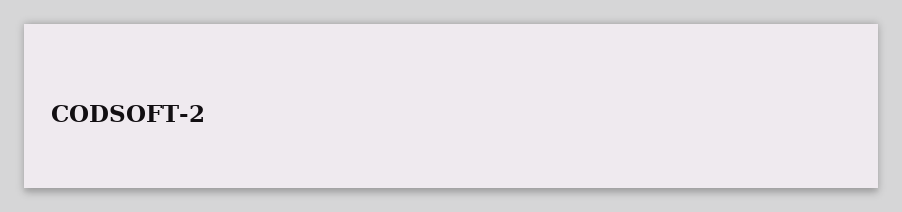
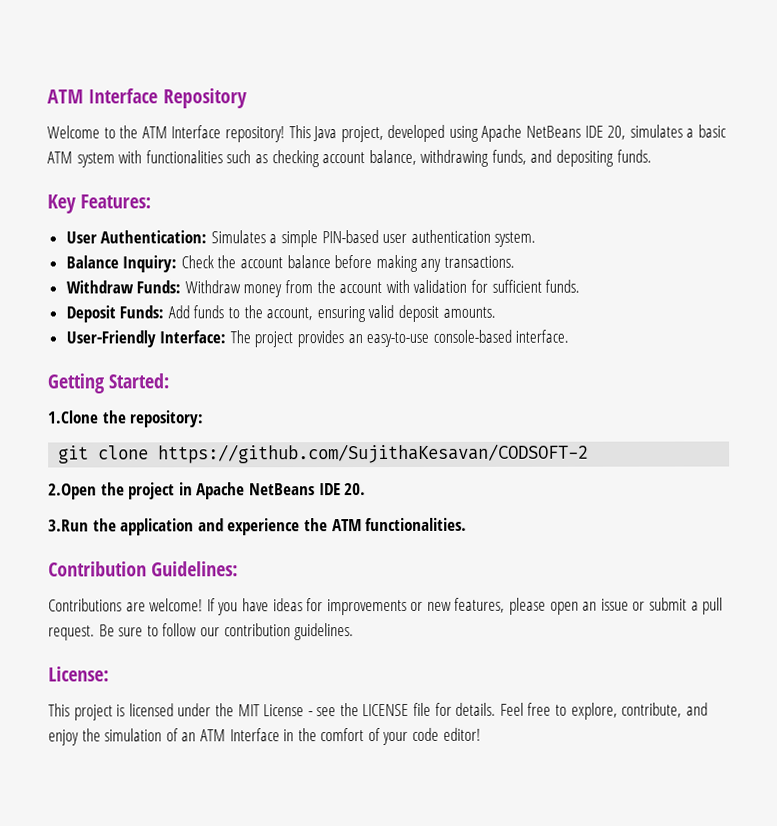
[51,105,205,122] CODSOFT-2 -> [47,88,247,109] [47,124,727,143] [47,149,652,168] [47,194,152,214] [65,229,537,248] [65,254,516,273] [65,279,581,298] [65,304,496,323] [65,329,570,348] [47,373,170,394] [47,410,205,428] [58,443,590,464] [48,482,367,500] [48,517,468,536] [48,561,239,577] [48,597,724,616] [48,623,355,641] [48,666,109,682] [48,702,708,721] [48,727,481,746] ATM Interface Repository // Welcome to the ATM Interface repository! This Java project, developed using Apache NetBeans IDE 20, simulates a basic ATM system with functionalities such as checking account balance, withdrawing funds, and depositing funds. // Key Features: // User Authentication: Simulates a simple PIN-based user authentication system. // Balance Inquiry: Check the account balance before making any transactions. // Withdraw Funds: Withdraw money from the account with validation for sufficient funds. // Deposit Funds: Add funds to the account, ensuring valid deposit amounts. // User-Friendly Interface: The project provides an easy-to-use console-based interface. // Getting Started: // 1.Clone the repository: // git clone https://github.com/SujithaKesavan/CODSOFT-2 // 2.Open the project in Apache NetBeans IDE 20. // 3.Run the application and experience the ATM functionalities. // Contribution Guidelines: // Contributions are welcome! If you have ideas for improvements or new features, please open an issue or submit a pull request. Be sure to follow our contribution guidelines. // License: // This project is licensed under the MIT License - see the LICENSE file for details. Feel free to explore, contribute, and enjoy the simulation of an ATM Interface in the comfort of your code editor!

